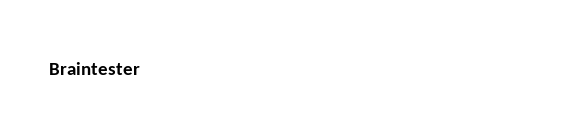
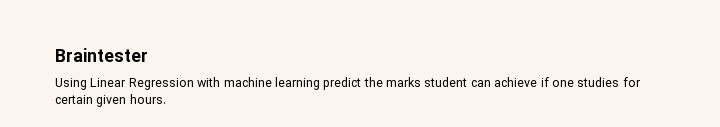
(140, 68) none -> [55,77,641,90] [55,94,166,107] // Using Linear Regression with machine learning predict the marks student can achieve if one studies for certain given hours.

